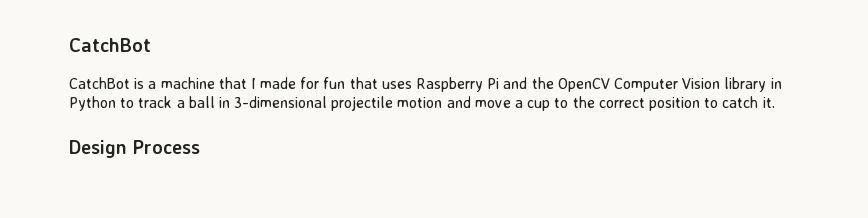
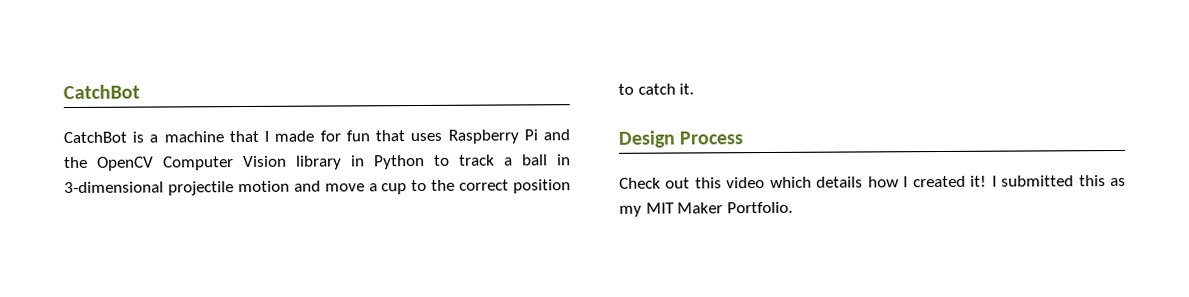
(200, 147) none -> [619,175,1126,189] [619,201,793,217] // Check out this video which details how I created it! I submitted this as my MIT Maker Portfolio.

